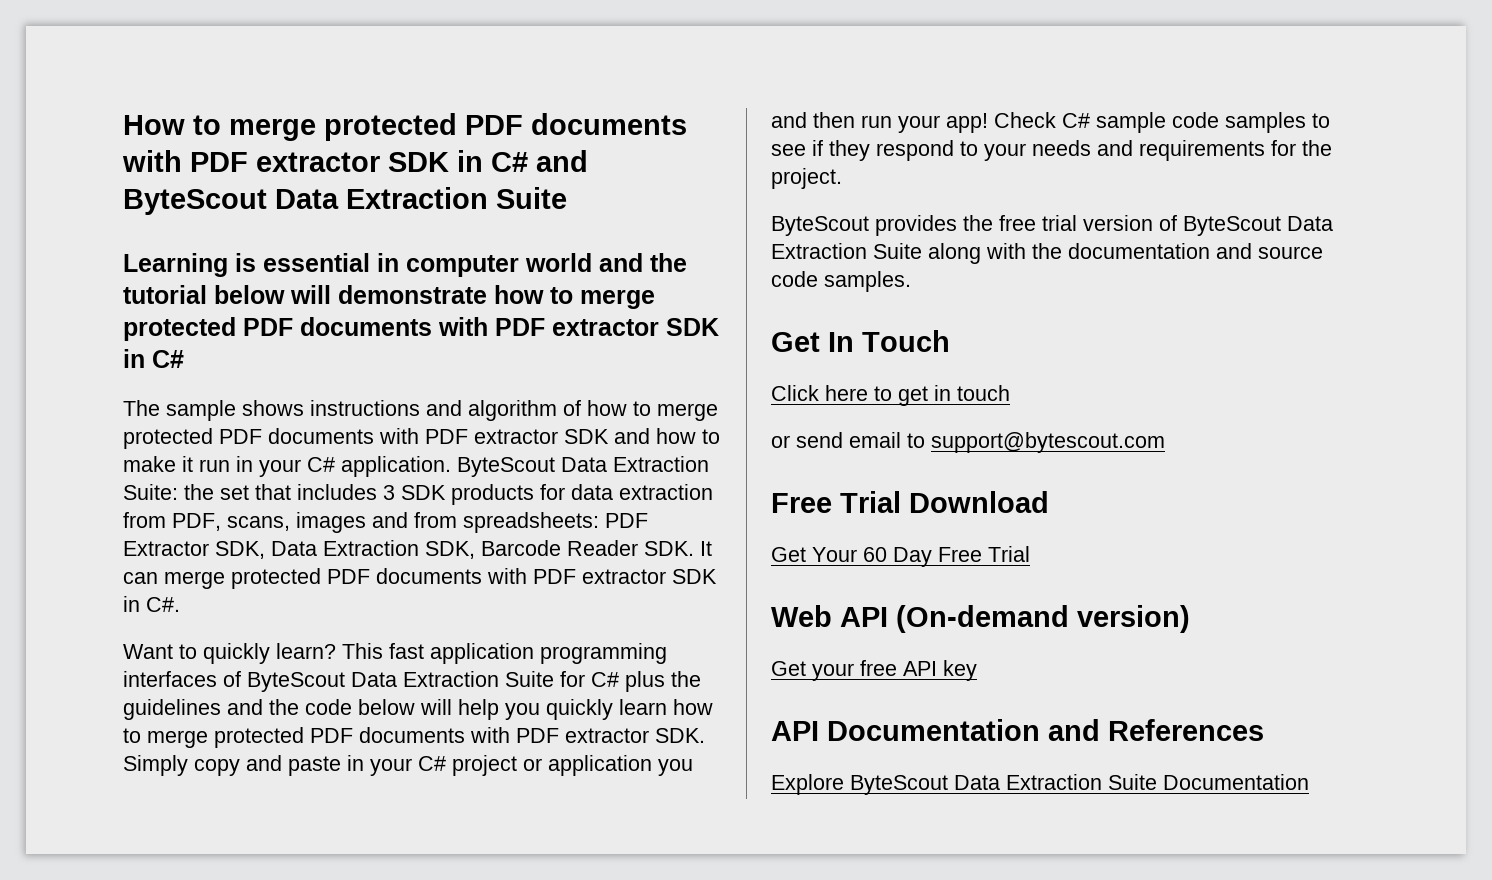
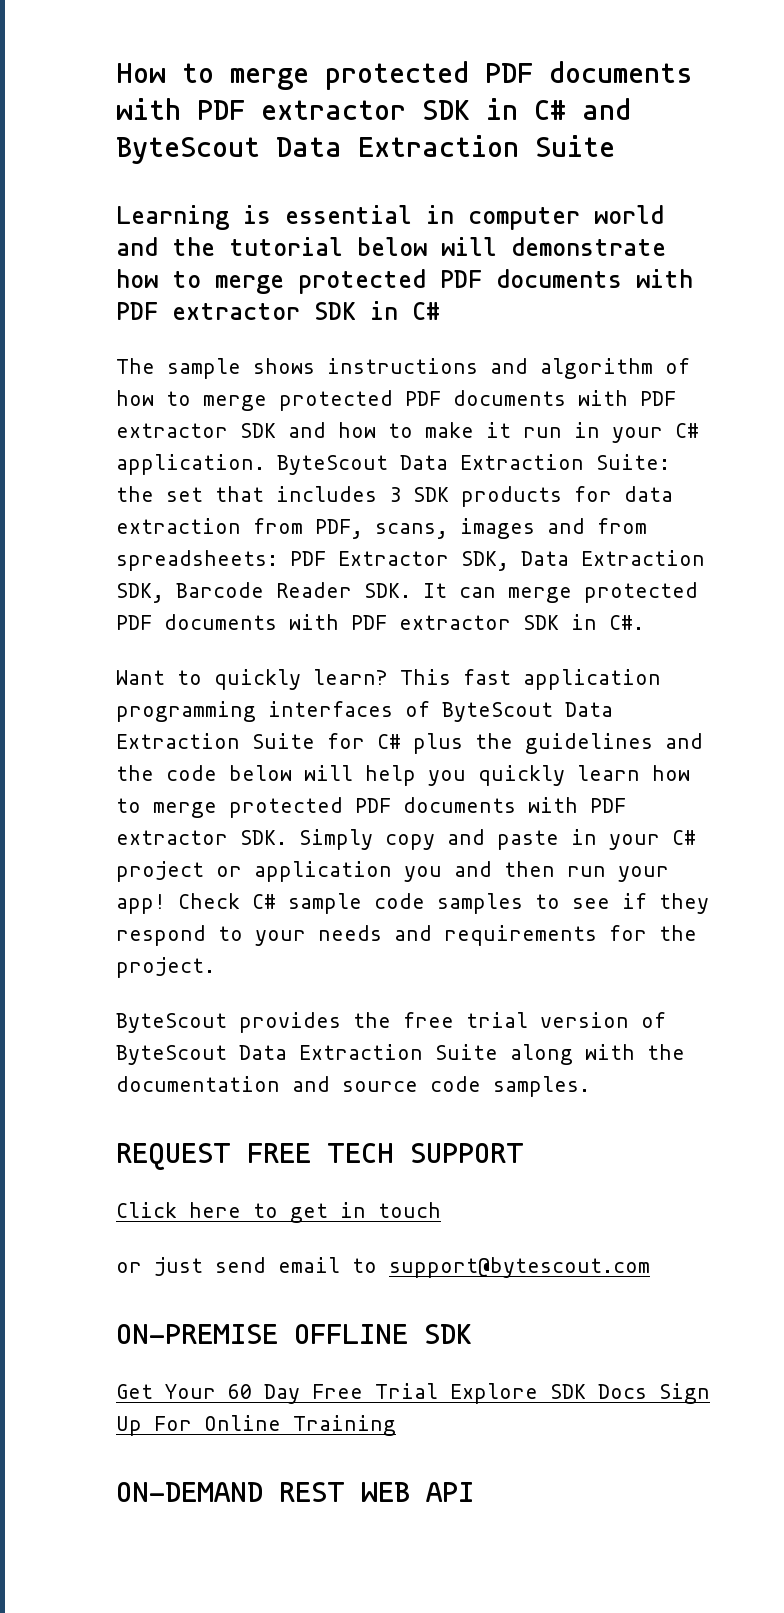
[771,330,950,352] Get In Touch -> [116,1143,524,1170] REQUEST FREE TECH SUPPORT
(790, 441) none -> [154,1257,203,1276] just
[771,491,1049,513] Free Trial Download -> [116,1324,472,1344] ON-PREMISE OFFLINE SDK
[771,605,1190,633] [771,660,977,681] [771,719,1264,741] [771,774,1309,795] // Web API (On-demand version) // Get your free API key // API Documentation and References // Explore ByteScout Data Extraction Suite Documentation -> [450,1383,710,1404] [116,1415,396,1436] [116,1482,474,1502] Explore SDK Docs Sign Up For Online Training // ON-DEMAND REST WEB API

